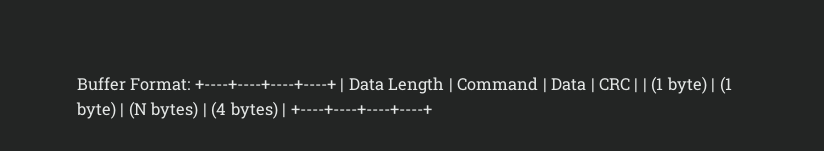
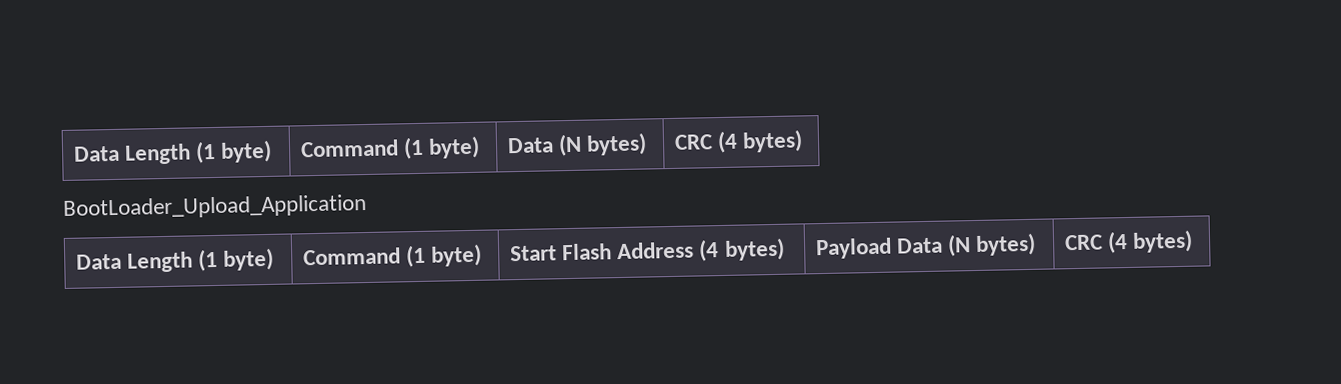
[77,76,732,94] [76,101,432,119] Buffer Format: +----+----+----+----+ | Data Length | Command | Data | CRC | | (1 byte) | (1 byte) | (N bytes) | (4 bytes) | +----+----+----+----+ -> [72,139,273,165] [299,135,481,160] [506,132,648,157] [673,129,804,154] [63,194,367,220] [75,247,275,273] [302,243,483,268] [509,237,785,262] [814,232,1037,260] [1063,229,1194,254] Data Length (1 byte) | Command (1 byte) | Data (N bytes) | CRC (4 bytes) // BootLoader_Upload_Application // Data Length (1 byte) | Command (1 byte) | Start Flash Address (4 bytes) | Payload Data (N bytes) | CRC (4 bytes)

